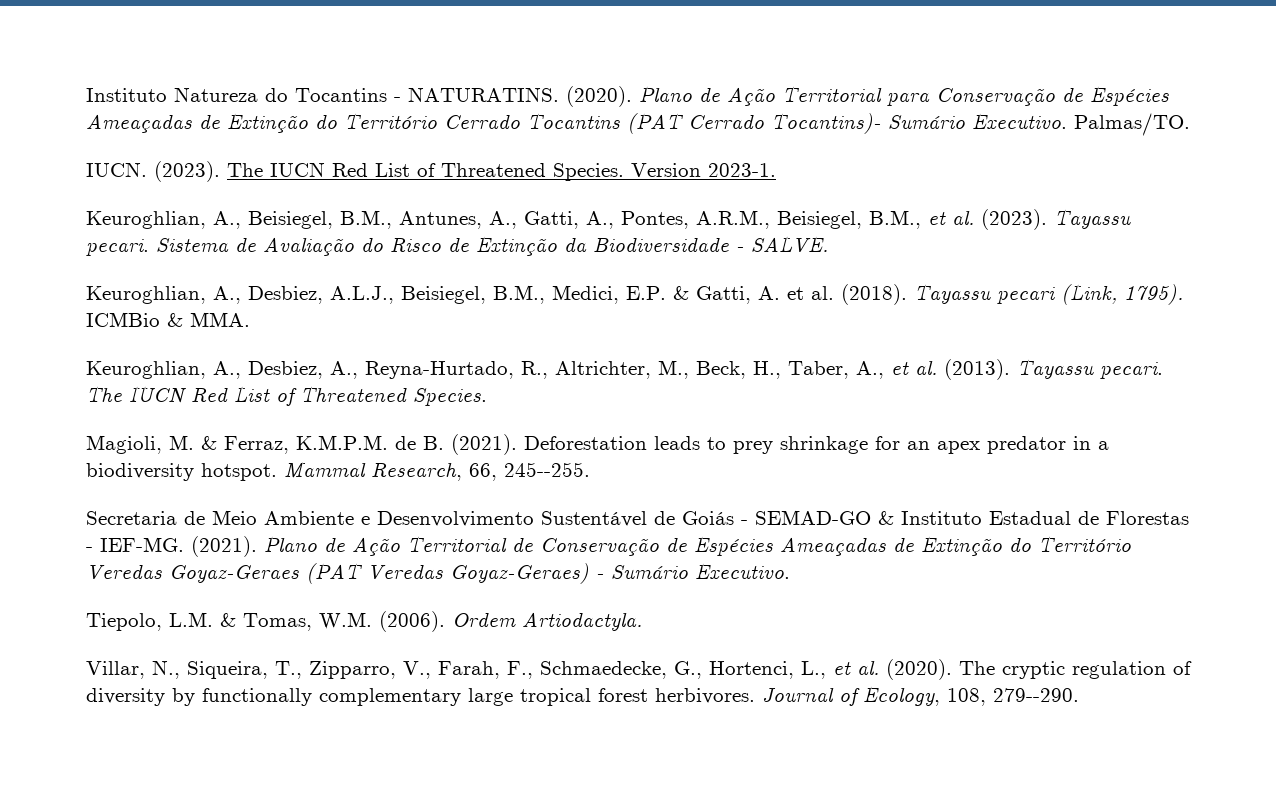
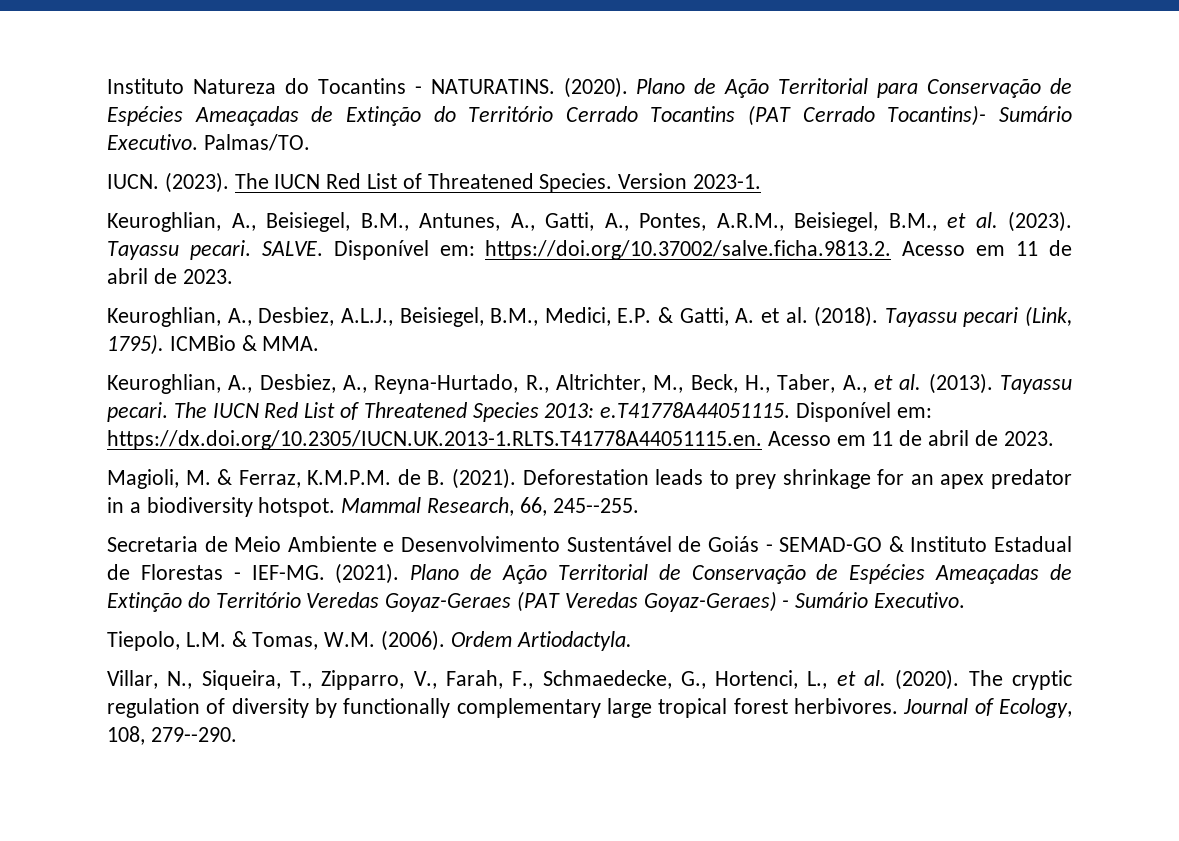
[156,236,828,256] Sistema de Avaliação do Risco de Extinção da Biodiversidade - SALVE. -> [261,240,1072,260] [107,268,233,284] SALVE. Disponível em: https://doi.org/10.37002/salve.ficha.9813.2. Acesso em 11 de abril de 2023.
[413,388,487,406] Species. -> [472,402,932,422] [107,430,1054,450] Species 2013: e.T41778A44051115. Disponível em: https://dx.doi.org/10.2305/IUCN.UK.2013-1.RLTS.T41778A44051115.en. Acesso em 11 de abril de 2023.

